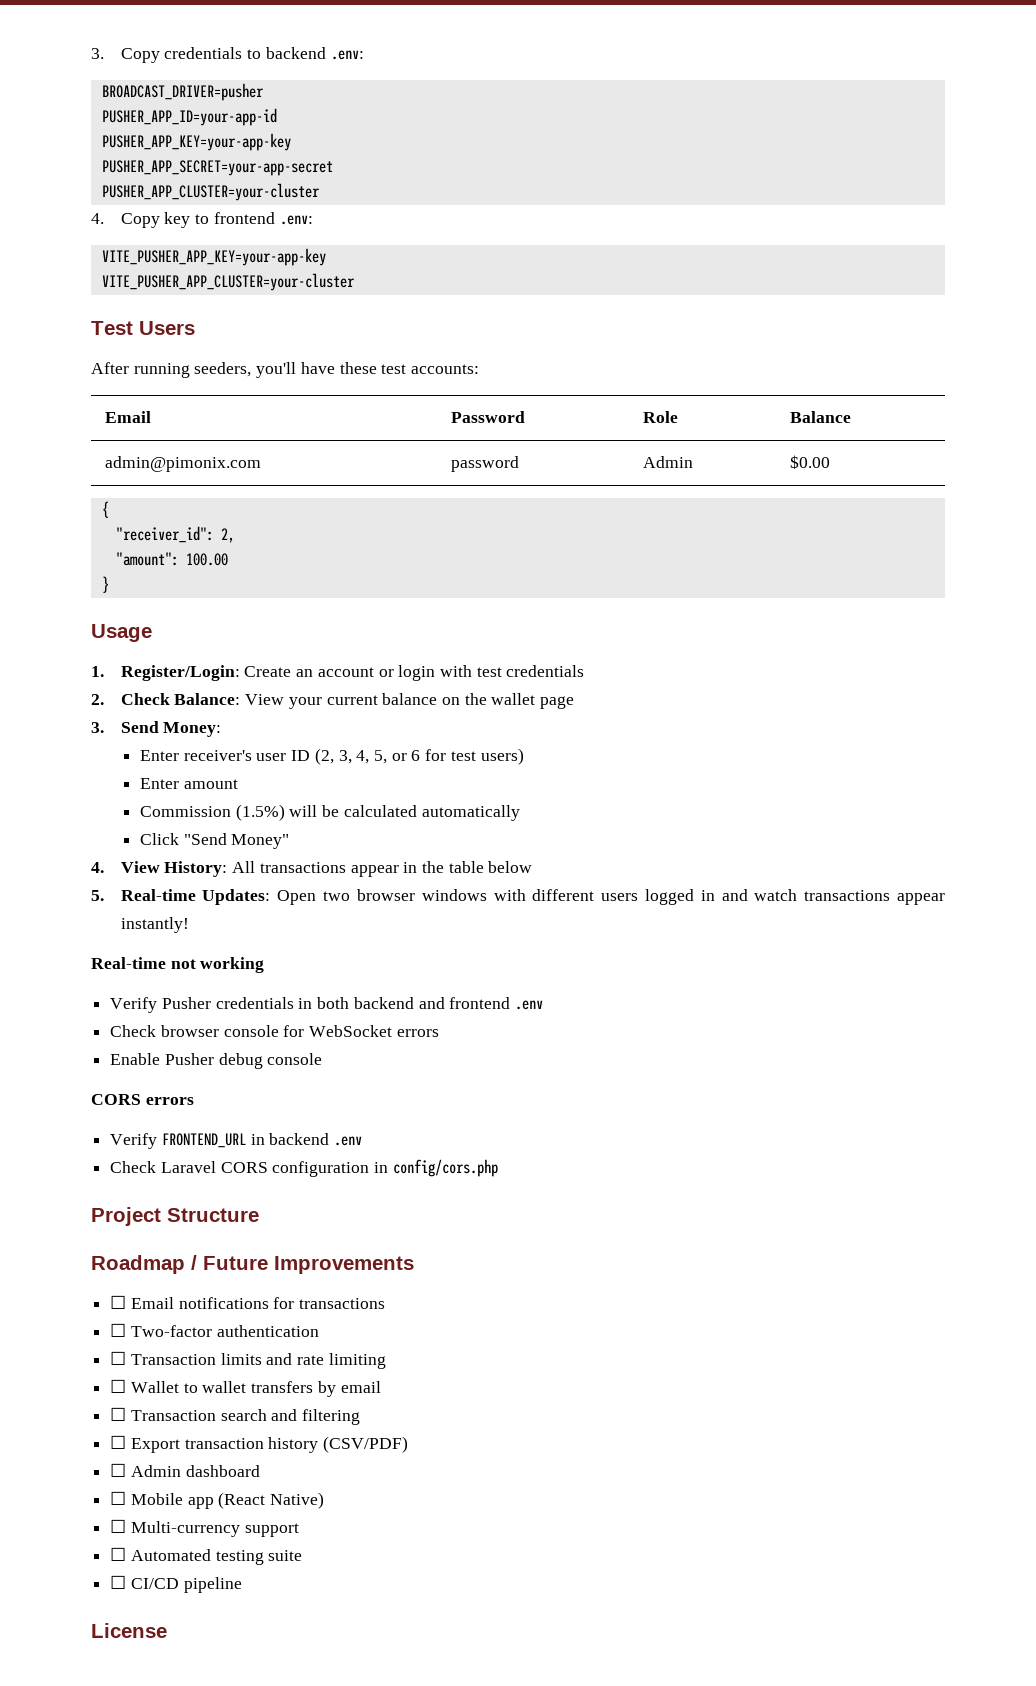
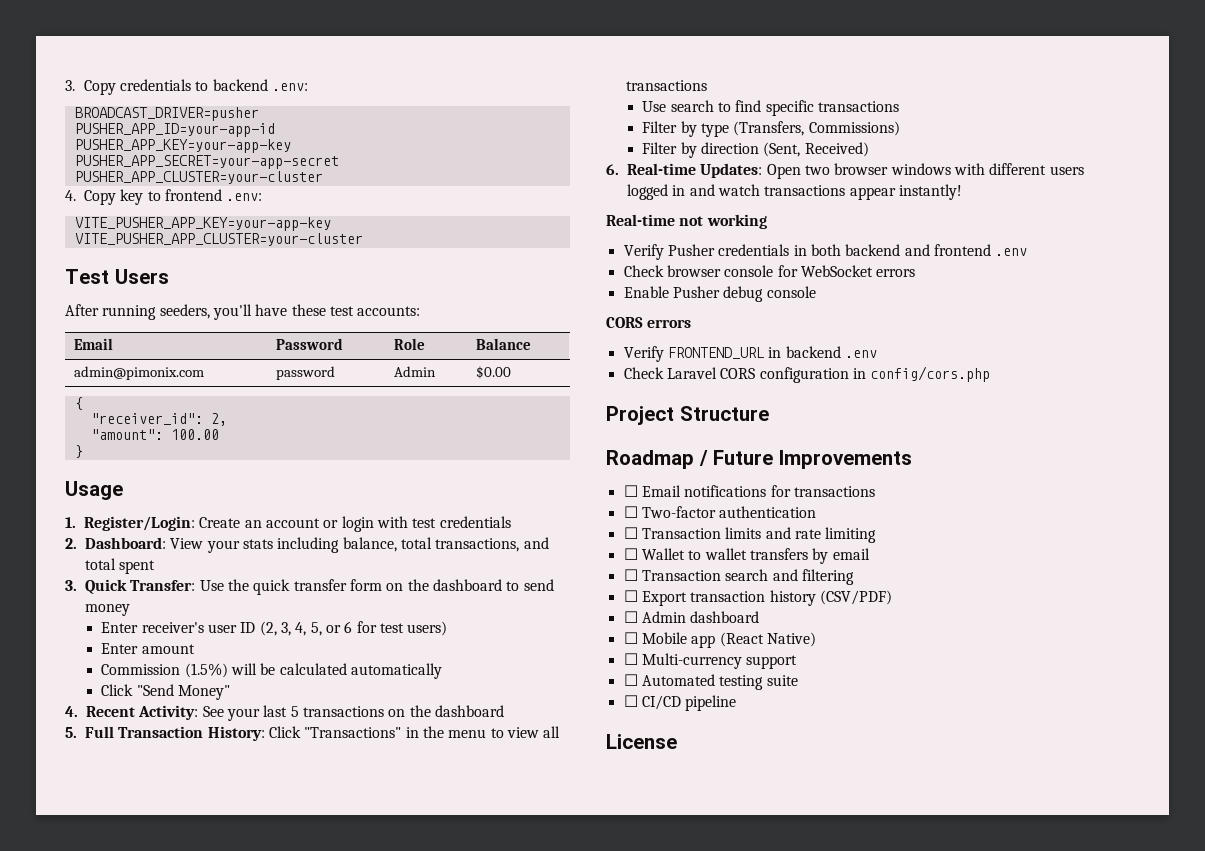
[120,693,575,709] [91,721,222,737] Check Balance: View your current balance on the wallet page // 3. Send Money: -> [85,537,549,553] [85,558,156,574] [65,579,554,595] [85,604,130,616] Dashboard: View your stats including balance, total transactions, and total spent // 3. Quick Transfer: Use the quick transfer form on the dashboard to send money
[120,861,533,877] [91,890,104,901] View History: All transactions appear in the table below // 5. -> [86,705,504,721] [65,726,561,741] [626,80,707,91] [642,100,900,116] [642,121,900,137] [642,142,869,158] [606,164,619,175] Recent Activity: See your last 5 transactions on the dashboard // 5. Full Transaction History: Click "Transactions" in the menu to view all transactions // Use search to find specific transactions // Filter by type (Transfers, Commissions) // Filter by direction (Sent, Received) // 6.

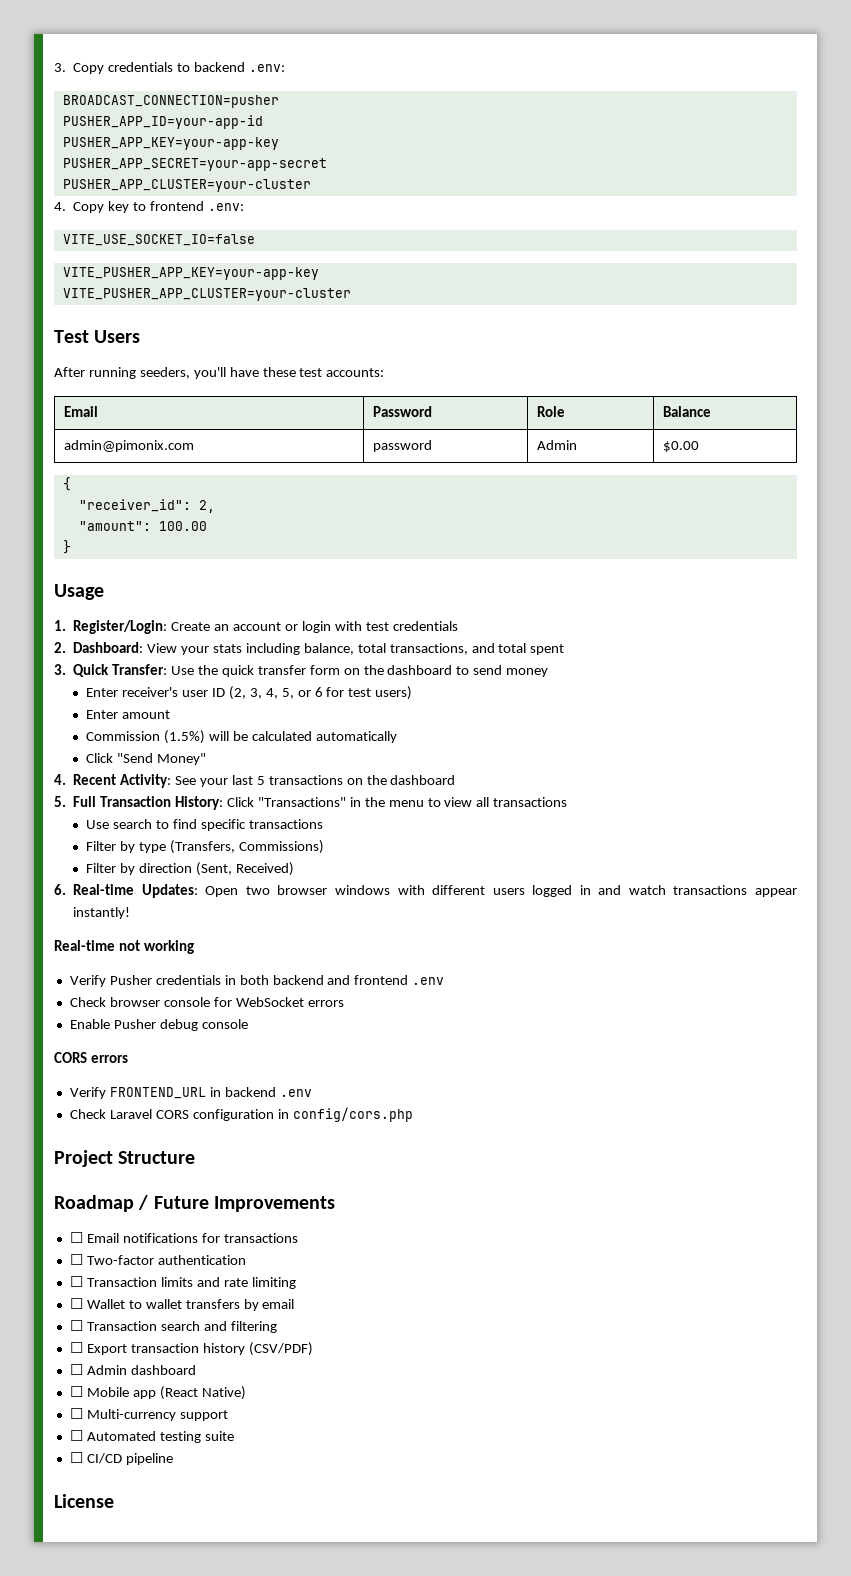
[74,107,259,121] BROADCAST_DRIVER=pusher -> [62,95,279,108] BROADCAST_CONNECTION=pusher
(263, 197) none -> [62,234,255,246] // VITE_USE_SOCKET_IO=false

